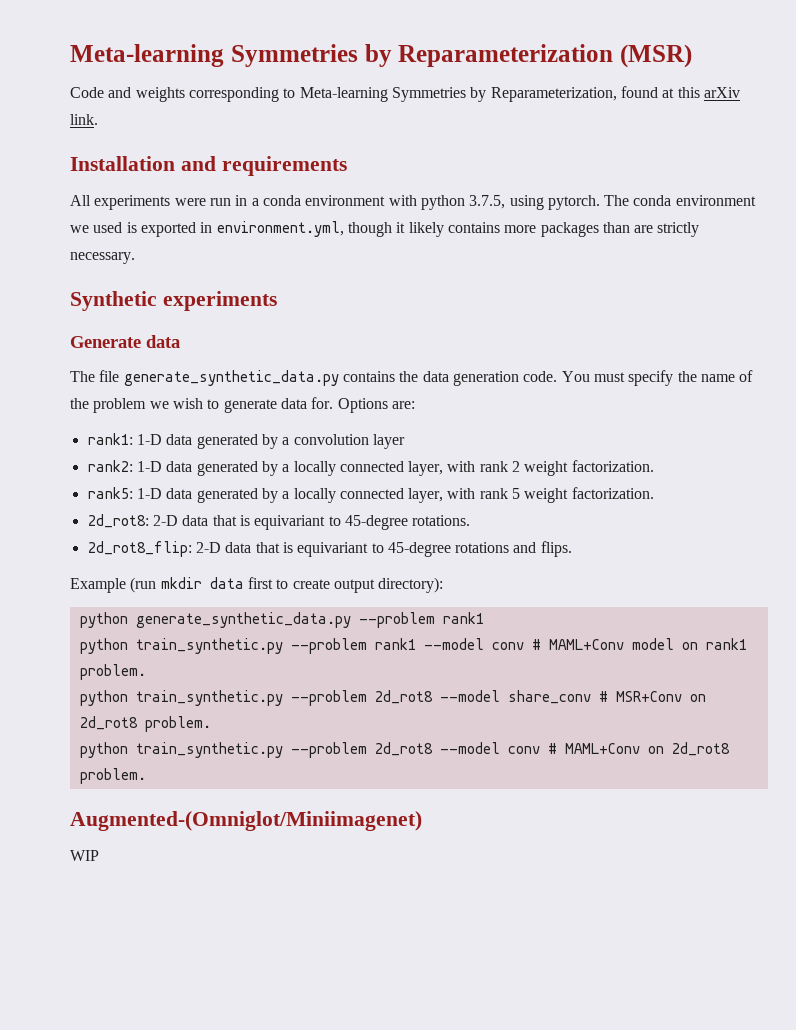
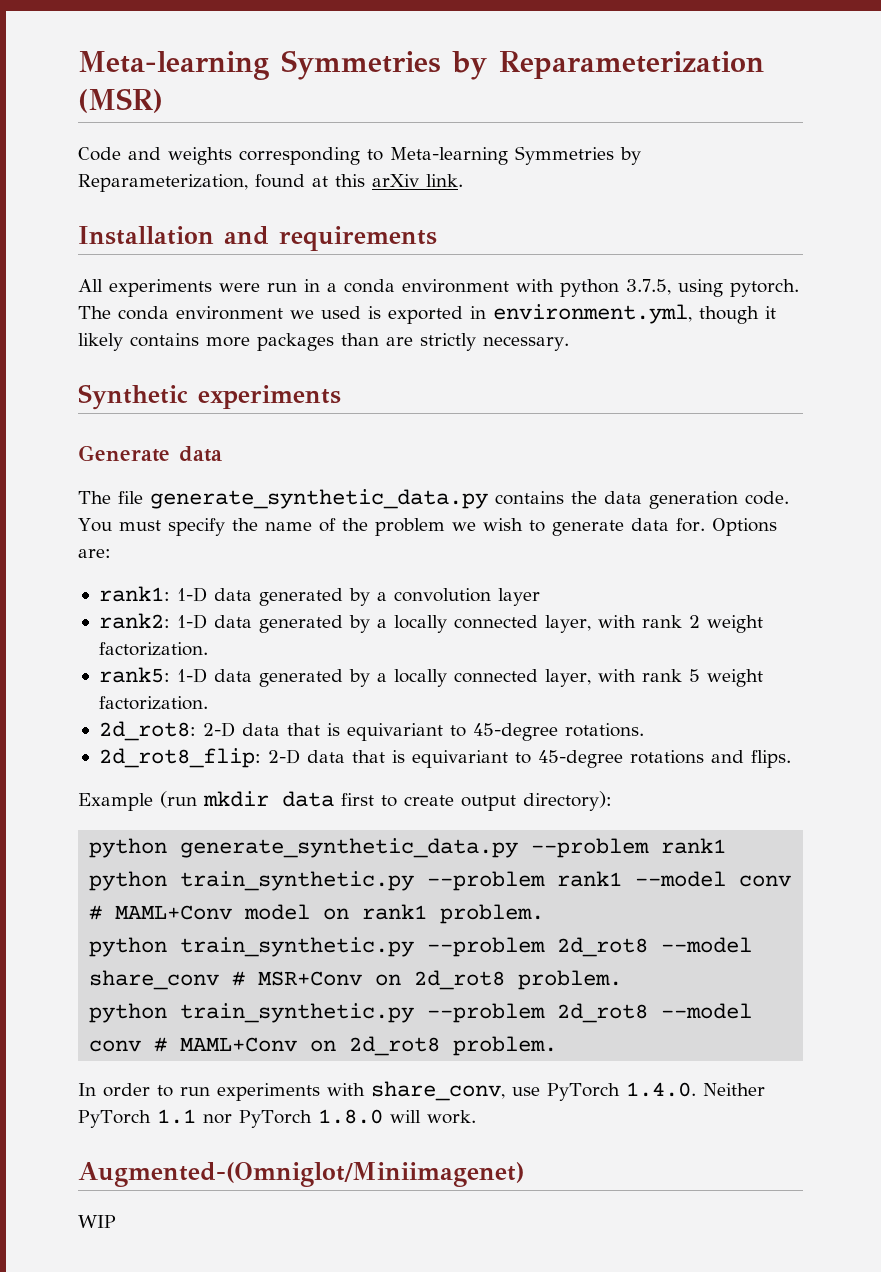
(146, 776) none -> [78,1081,765,1101] [78,1109,476,1128] // In order to run experiments with share_conv, use PyTorch 1.4.0. Neither PyTorch 1.1 nor PyTorch 1.8.0 will work.

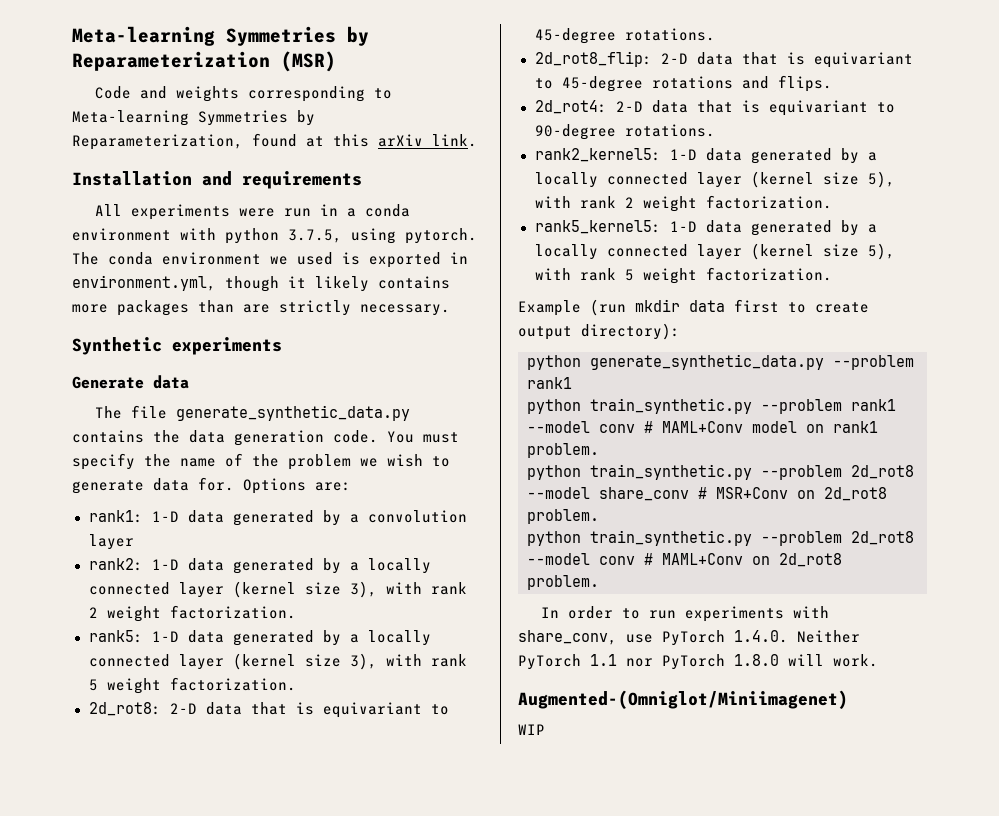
[544,615,591,633] layer, -> [178,581,377,598] layer (kernel size 3),
[544,669,591,687] layer, -> [178,653,377,670] layer (kernel size 3),
(791, 759) none -> [534,100,895,116] [534,124,715,140] [534,148,877,164] [534,171,895,188] [534,195,832,212] [534,220,877,236] [534,243,895,260] [534,267,832,284] // 2d_rot4: 2-D data that is equivariant to 90-degree rotations. // rank2_kernel5: 1-D data generated by a locally connected layer (kernel size 5), with rank 2 weight factorization. // rank5_kernel5: 1-D data generated by a locally connected layer (kernel size 5), with rank 5 weight factorization.

